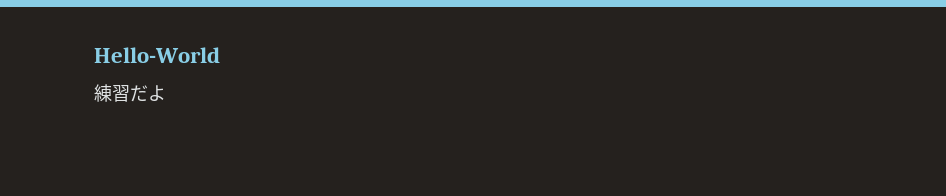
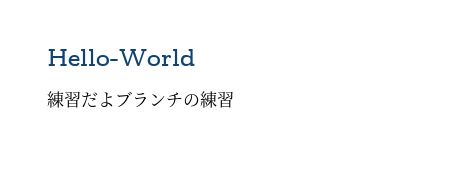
(166, 93) none -> [115,91,234,108] ブランチの練習

